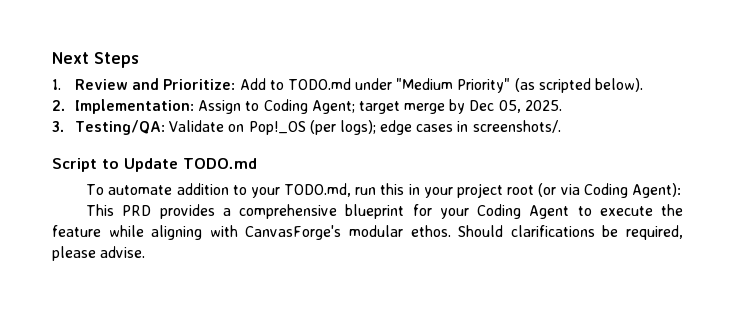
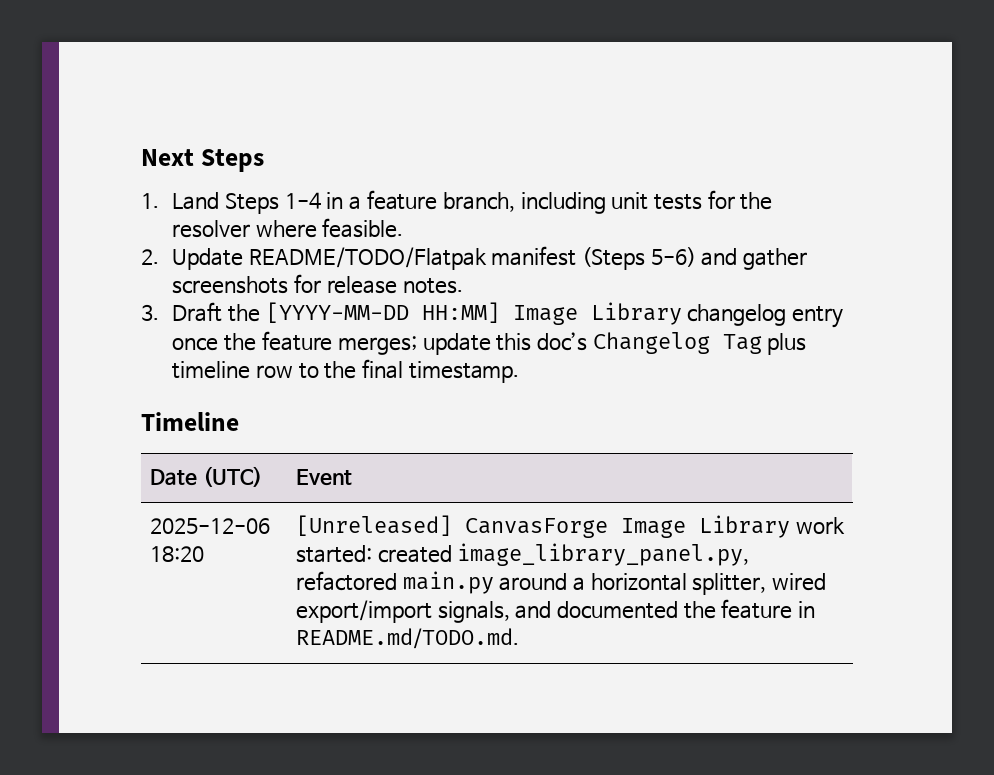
[74,78,644,93] [52,99,562,114] [52,120,561,135] [52,158,257,172] [86,183,681,198] [86,204,683,219] [52,225,684,240] [52,246,146,261] Review and Prioritize: Add to TODO.md under "Medium Priority" (as scripted below). // 2. Implementation: Assign to Coding Agent; target merge by Dec 05, 2025. // 3. Testing/QA: Validate on Pop!_OS (per logs); edge cases in screenshots/. // Script to Update TODO.md // To automate addition to your TODO.md, run this in your project root (or via Coding Agent): // This PRD provides a comprehensive blueprint for your Coding Agent to execute the feature while aligning with CanvasForge's modular ethos. Should clarifications be required, please advise. -> [172,190,773,214] [172,218,404,238] [141,246,808,270] [172,274,464,294] [141,302,843,328] [172,331,807,355] [172,359,520,383] [141,412,239,431] [149,466,262,487] [295,469,352,486] [149,518,270,534] [149,546,204,562] [295,515,845,538] [295,543,750,566] [295,571,826,595] [295,599,815,623] [295,628,519,649] Land Steps 1-4 in a feature branch, including unit tests for the resolver where feasible. // 2. Update README/TODO/Flatpak manifest (Steps 5-6) and gather screenshots for release notes. // 3. Draft the [YYYY-MM-DD HH:MM] Image Library changelog entry once the feature merges; update this doc’s Changelog Tag plus timeline row to the final timestamp. // Timeline // Date (UTC) | Event // 2025-12-06 18:20 | [Unreleased] CanvasForge Image Library work started: created image_library_panel.py, refactored main.py around a horizontal splitter, wired export/import signals, and documented the feature in README.md/TODO.md.

